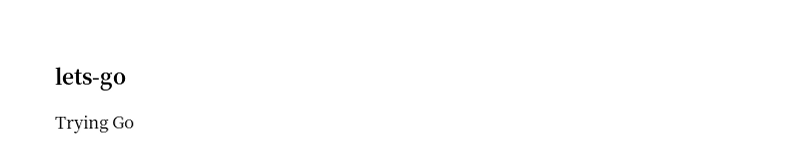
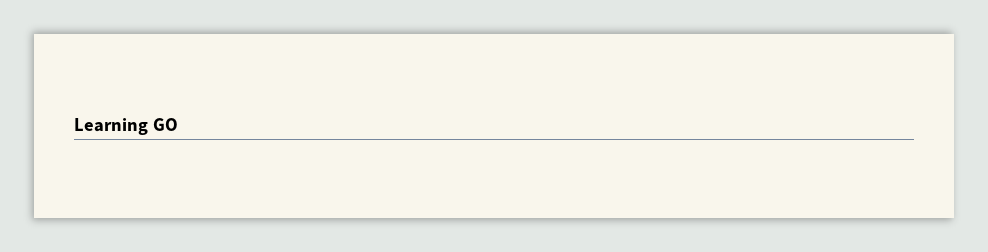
[54,66,127,91] [55,115,136,134] lets-go // Trying Go -> [74,118,178,135] Learning GO

